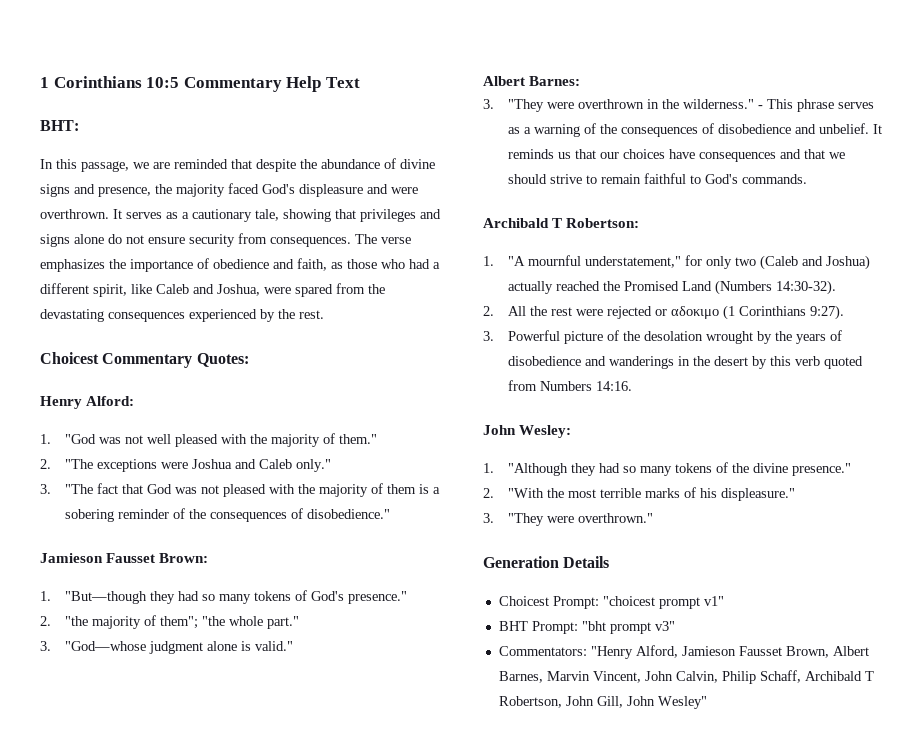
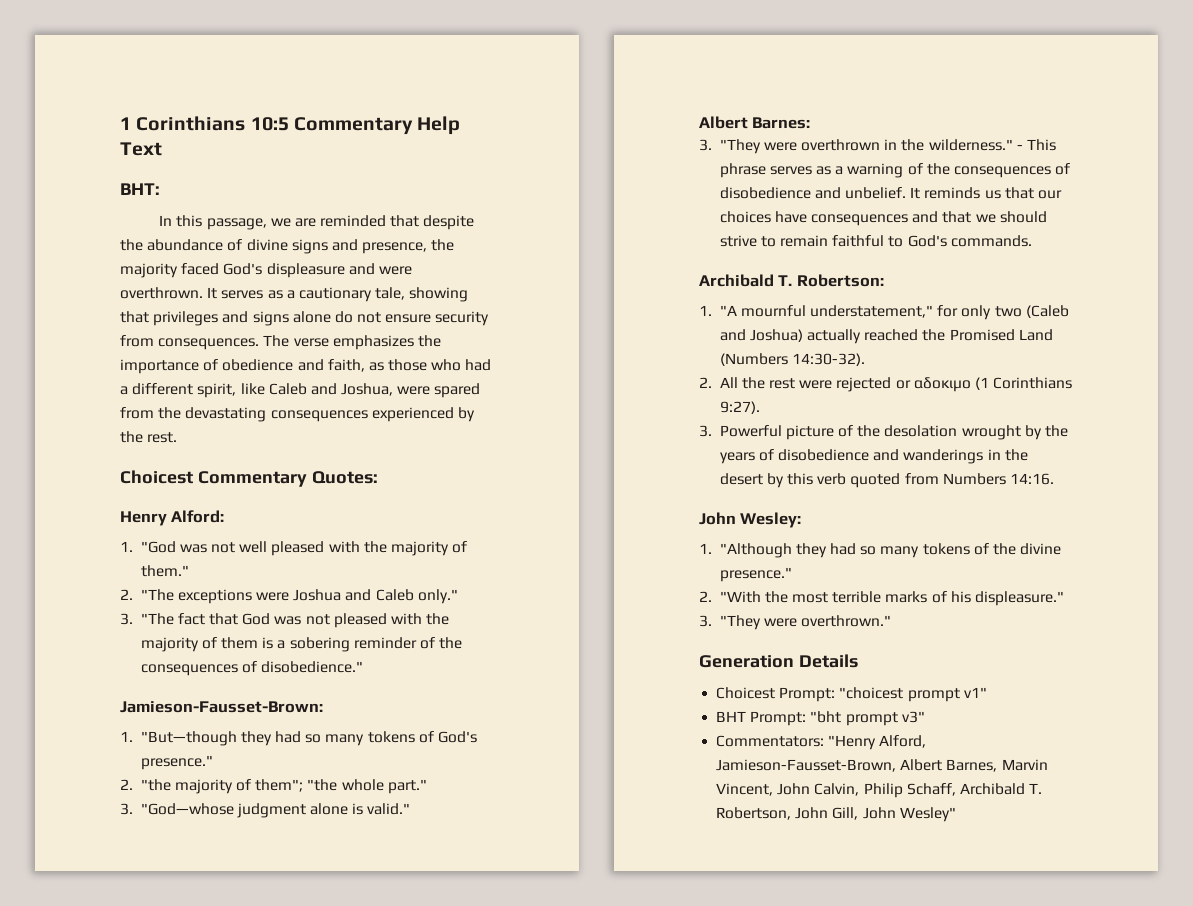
[40,553,209,563] Jamieson Fausset Brown: -> [120,701,323,713] Jamieson-Fausset-Brown:
[552,218,563,228] T -> [778,275,793,286] T.
[681,646,829,658] Jamieson Fausset Brown, -> [716,759,897,772] Jamieson-Fausset-Brown,
[864,671,874,681] T -> [1029,783,1043,794] T.

